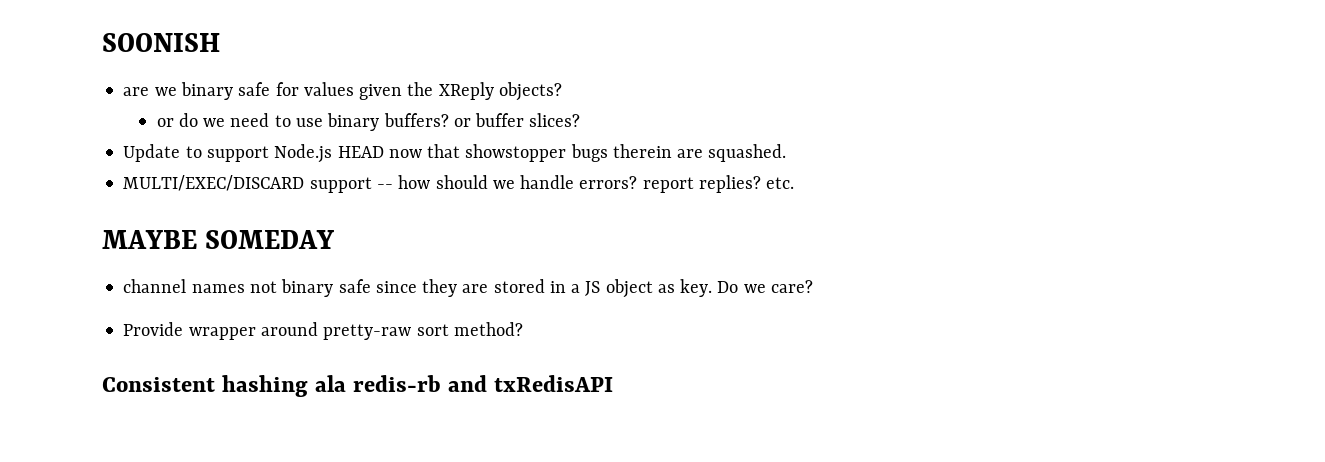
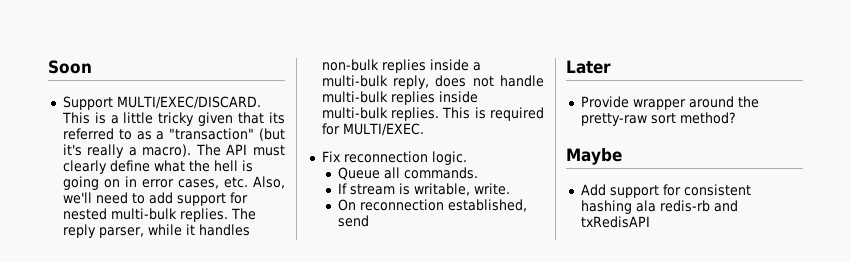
[102,33,220,52] [123,82,562,101] [156,113,581,131] [123,144,787,163] [123,175,795,193] [102,230,335,249] [123,279,813,298] SOONISH // are we binary safe for values given the XReply objects? // or do we need to use binary buffers? or buffer slices? // Update to support Node.js HEAD now that showstopper bugs therein are squashed. // MULTI/EXEC/DISCARD support -- how should we handle errors? report replies? etc. // MAYBE SOMEDAY // channel names not binary safe since they are stored in a JS object as key. Do we care? -> [48,60,92,74] [62,96,261,110] [61,112,285,126] [62,128,285,141] [62,144,285,158] [62,160,253,174] [62,176,285,190] [62,192,248,206] [62,208,256,222] [62,224,250,238] [321,59,481,73] [321,75,544,89] [321,91,478,105] [321,107,544,121] [321,123,424,136] [321,151,467,165] [338,167,479,180] [338,183,511,196] [338,199,528,212] [338,215,370,227] [566,60,611,74] Soon // Support MULTI/EXEC/DISCARD. This is a little tricky given that its referred to as a "transaction" (but it's really a macro). The API must clearly define what the hell is going on in error cases, etc. Also, we'll need to add support for nested multi-bulk replies. The reply parser, while it handles non-bulk replies inside a multi-bulk reply, does not handle multi-bulk replies inside multi-bulk replies. This is required for MULTI/EXEC. // Fix reconnection logic. // Queue all commands. // If stream is writable, write. // On reconnection established, send // Later
(318, 329) none -> [737,96,759,108] the
[102,377,215,392] Consistent -> [566,148,622,165] [580,184,751,198] Maybe // Add support for consistent

